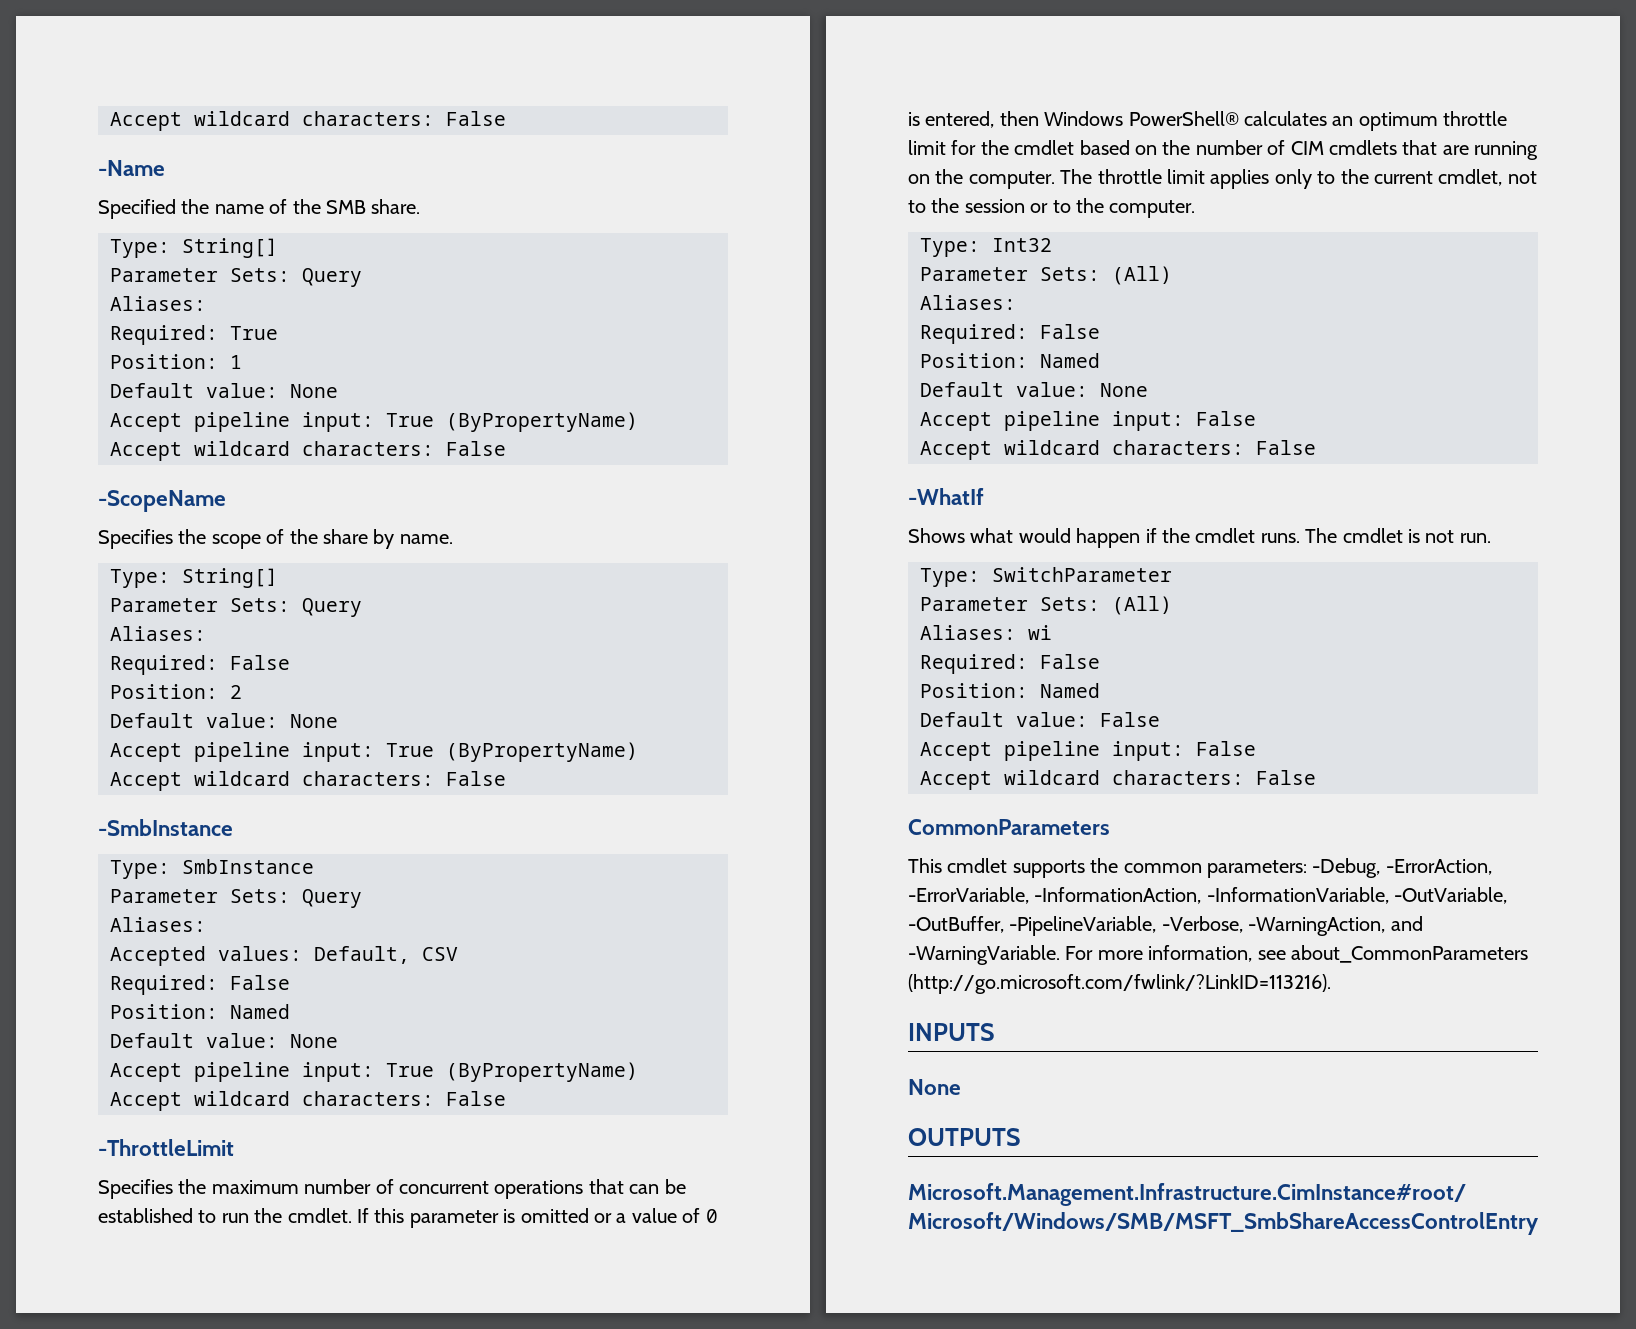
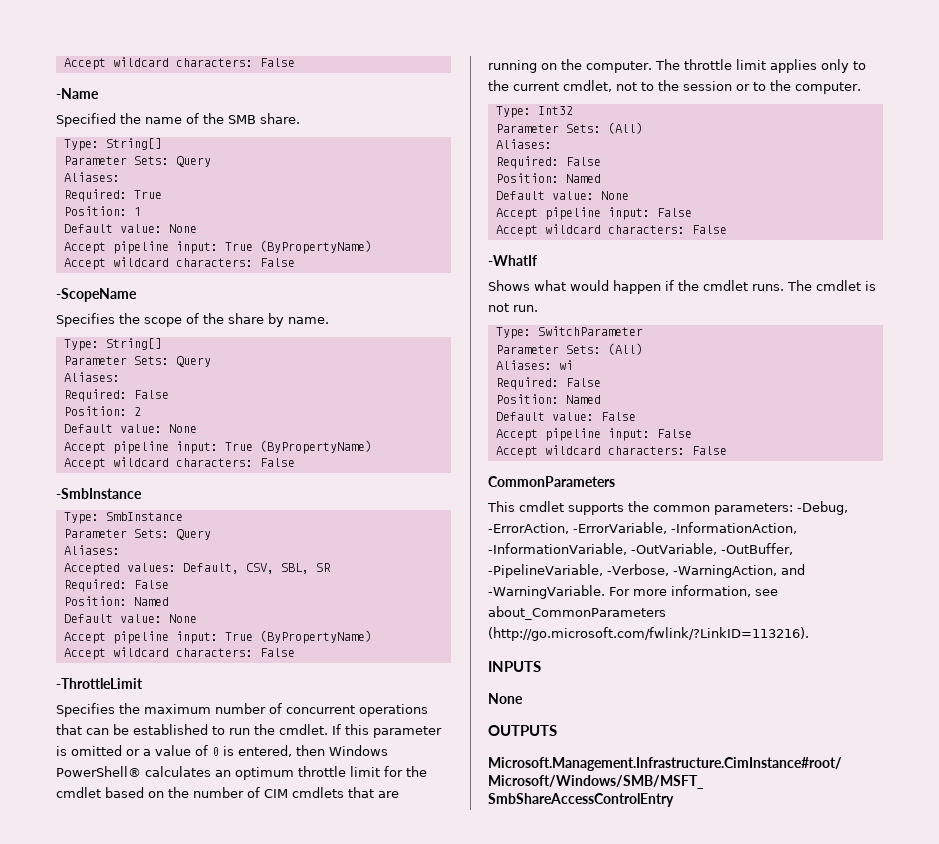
[422,947,458,961] CSV -> [245,563,331,574] CSV, SBL, SR

